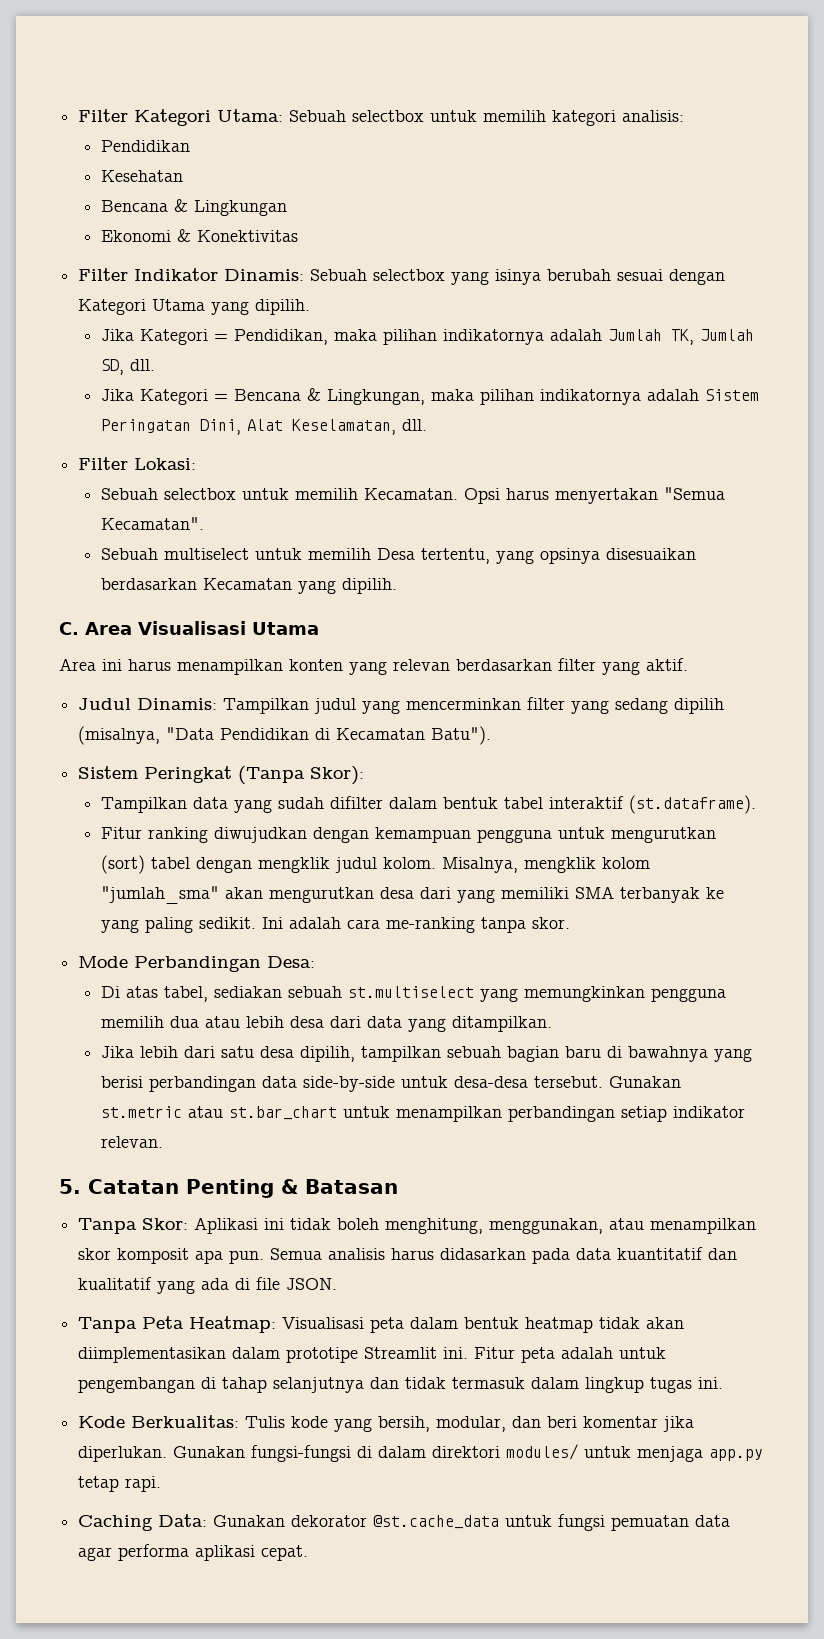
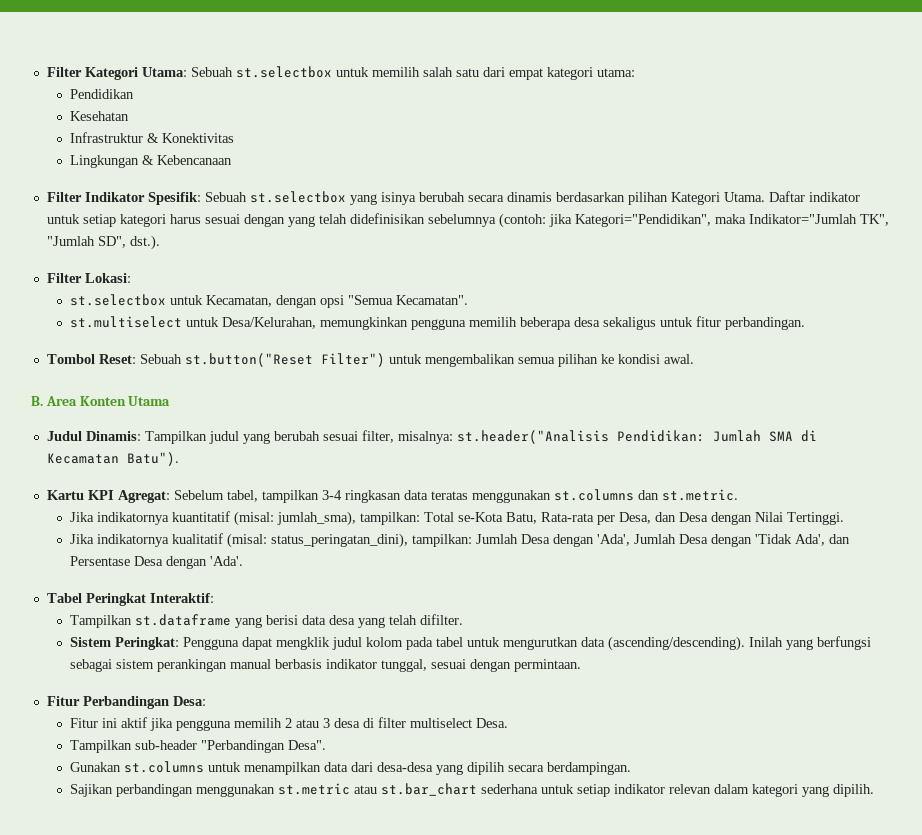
[352,110,685,126] [100,140,190,152] [100,170,183,182] [100,199,287,216] [100,230,171,242] selectbox untuk memilih kategori analisis: // Pendidikan // Kesehatan // Bencana & Lingkungan // Ekonomi -> [235,66,635,80] [70,89,135,99] [70,111,130,121] [70,132,144,143] st.selectbox untuk memilih salah satu dari empat kategori utama: // Pendidikan // Kesehatan // Infrastruktur
(298, 236) none -> [70,155,233,168] // Lingkungan & Kebencanaan
[224,269,726,285] [78,299,311,315] [100,329,754,345] [100,359,155,375] [100,388,759,405] [100,419,427,435] [78,457,197,470] [100,487,725,504] [100,517,204,530] [100,548,696,564] [100,578,397,594] [59,621,319,635] [59,658,688,675] Dinamis: Sebuah selectbox yang isinya berubah sesuai dengan Kategori Utama yang dipilih. // Jika Kategori = Pendidikan, maka pilihan indikatornya adalah Jumlah TK, Jumlah SD, dll. // Jika Kategori = Bencana & Lingkungan, maka pilihan indikatornya adalah Sistem Peringatan Dini, Alat Keselamatan, dll. // Filter Lokasi: // Sebuah selectbox untuk memilih Kecamatan. Opsi harus menyertakan "Semua Kecamatan". // Sebuah multiselect untuk memilih Desa tertentu, yang opsinya disesuaikan berdasarkan Kecamatan yang dipilih. // C. Area Visualisasi Utama // Area ini harus menampilkan konten yang relevan berdasarkan filter yang aktif. -> [147,191,860,205] [46,213,889,228] [46,235,160,250] [46,273,131,283] [70,294,469,308] [70,316,806,330] [46,353,694,367] [31,396,171,406] Spesifik: Sebuah st.selectbox yang isinya berubah secara dinamis berdasarkan pilihan Kategori Utama. Daftar indikator untuk setiap kategori harus sesuai dengan yang telah didefinisikan sebelumnya (contoh: jika Kategori="Pendidikan", maka Indikator="Jumlah TK", "Jumlah SD", dst.). // Filter Lokasi: // st.selectbox untuk Kecamatan, dengan opsi "Semua Kecamatan". // st.multiselect untuk Desa/Kelurahan, memungkinkan pengguna memilih beberapa desa sekaligus untuk fitur perbandingan. // Tombol Reset: Sebuah st.button("Reset Filter") untuk mengembalikan semua pilihan ke kondisi awal. // B. Area Konten Utama
[406,697,725,714] [78,726,492,745] [78,766,365,785] [100,795,756,814] [100,827,716,843] [100,855,650,874] [100,886,724,904] [100,917,570,933] [78,956,316,972] [100,986,726,1002] [100,1016,552,1032] [100,1046,752,1062] [100,1076,681,1092] [100,1106,745,1122] [100,1136,163,1148] [59,1179,398,1198] [78,1217,757,1234] [78,1247,738,1264] [78,1277,338,1294] [78,1316,685,1333] [78,1347,667,1363] [78,1377,724,1393] [78,1415,695,1432] [78,1444,764,1462] [78,1476,162,1492] [78,1514,731,1531] [78,1544,309,1561] mencerminkan filter yang sedang dipilih (misalnya, "Data Pendidikan di Kecamatan Batu"). // Sistem Peringkat (Tanpa Skor): // Tampilkan data yang sudah difilter dalam bentuk tabel interaktif (st.dataframe). // Fitur ranking diwujudkan dengan kemampuan pengguna untuk mengurutkan (sort) tabel dengan mengklik judul kolom. Misalnya, mengklik kolom "jumlah_sma" akan mengurutkan desa dari yang memiliki SMA terbanyak ke yang paling sedikit. Ini adalah cara me-ranking tanpa skor. // Mode Perbandingan Desa: // Di atas tabel, sediakan sebuah st.multiselect yang memungkinkan pengguna memilih dua atau lebih desa dari data yang ditampilkan. // Jika lebih dari satu desa dipilih, tampilkan sebuah bagian baru di bawahnya yang berisi perbandingan data side-by-side untuk desa-desa tersebut. Gunakan st.metric atau st.bar_chart untuk menampilkan perbandingan setiap indikator relevan. // 5. Catatan Penting & Batasan // Tanpa Skor: Aplikasi ini tidak boleh menghitung, menggunakan, atau menampilkan skor komposit apa pun. Semua analisis harus didasarkan pada data kuantitatif dan kualitatif yang ada di file JSON. // Tanpa Peta Heatmap: Visualisasi peta dalam bentuk heatmap tidak akan diimplementasikan dalam prototipe Streamlit ini. Fitur peta adalah untuk pengembangan di tahap selanjutnya dan tidak termasuk dalam lingkup tugas ini. // Kode Berkualitas: Tulis kode yang bersih, modular, dan beri komentar jika diperlukan. Gunakan fungsi-fungsi di dalam direktori modules/ untuk menjaga app.py tetap rapi. // Caching Data: Gunakan dekorator @st.cache_data untuk fungsi pemuatan data agar performa aplikasi cepat. -> [273,430,817,444] [46,452,179,466] [46,489,738,503] [70,511,845,526] [70,533,851,548] [70,556,244,569] [46,593,214,606] [70,614,464,628] [70,636,872,651] [70,659,582,672] [46,696,206,709] [70,717,509,731] [70,740,327,753] [70,761,632,775] [70,783,875,797] berubah sesuai filter, misalnya: st.header("Analisis Pendidikan: Jumlah SMA di Kecamatan Batu"). // Kartu KPI Agregat: Sebelum tabel, tampilkan 3-4 ringkasan data teratas menggunakan st.columns dan st.metric. // Jika indikatornya kuantitatif (misal: jumlah_sma), tampilkan: Total se-Kota Batu, Rata-rata per Desa, dan Desa dengan Nilai Tertinggi. // Jika indikatornya kualitatif (misal: status_peringatan_dini), tampilkan: Jumlah Desa dengan 'Ada', Jumlah Desa dengan 'Tidak Ada', dan Persentase Desa dengan 'Ada'. // Tabel Peringkat Interaktif: // Tampilkan st.dataframe yang berisi data desa yang telah difilter. // Sistem Peringkat: Pengguna dapat mengklik judul kolom pada tabel untuk mengurutkan data (ascending/descending). Inilah yang berfungsi sebagai sistem perankingan manual berbasis indikator tunggal, sesuai dengan permintaan. // Fitur Perbandingan Desa: // Fitur ini aktif jika pengguna memilih 2 atau 3 desa di filter multiselect Desa. // Tampilkan sub-header "Perbandingan Desa". // Gunakan st.columns untuk menampilkan data dari desa-desa yang dipilih secara berdampingan. // Sajikan perbandingan menggunakan st.metric atau st.bar_chart sederhana untuk setiap indikator relevan dalam kategori yang dipilih.

